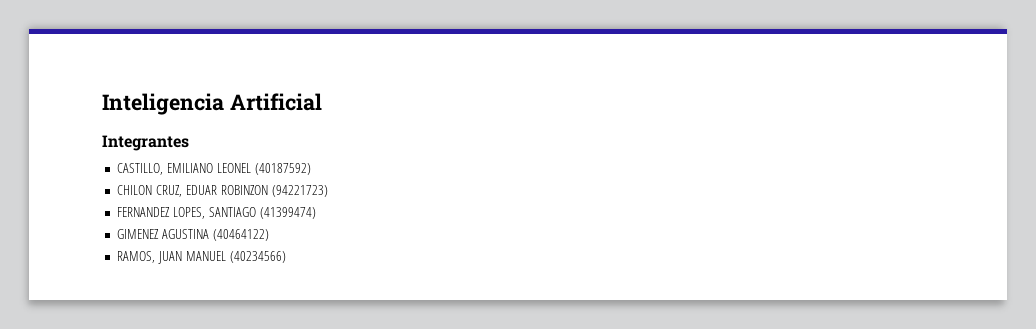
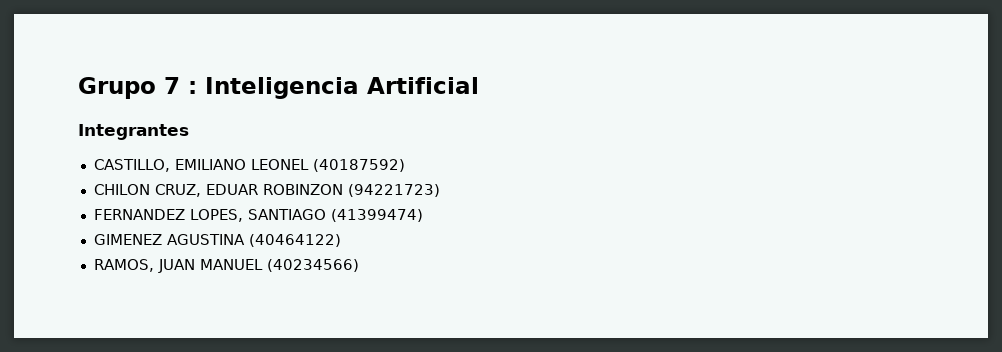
(102, 104) none -> [78,77,197,99] Grupo 7 :

